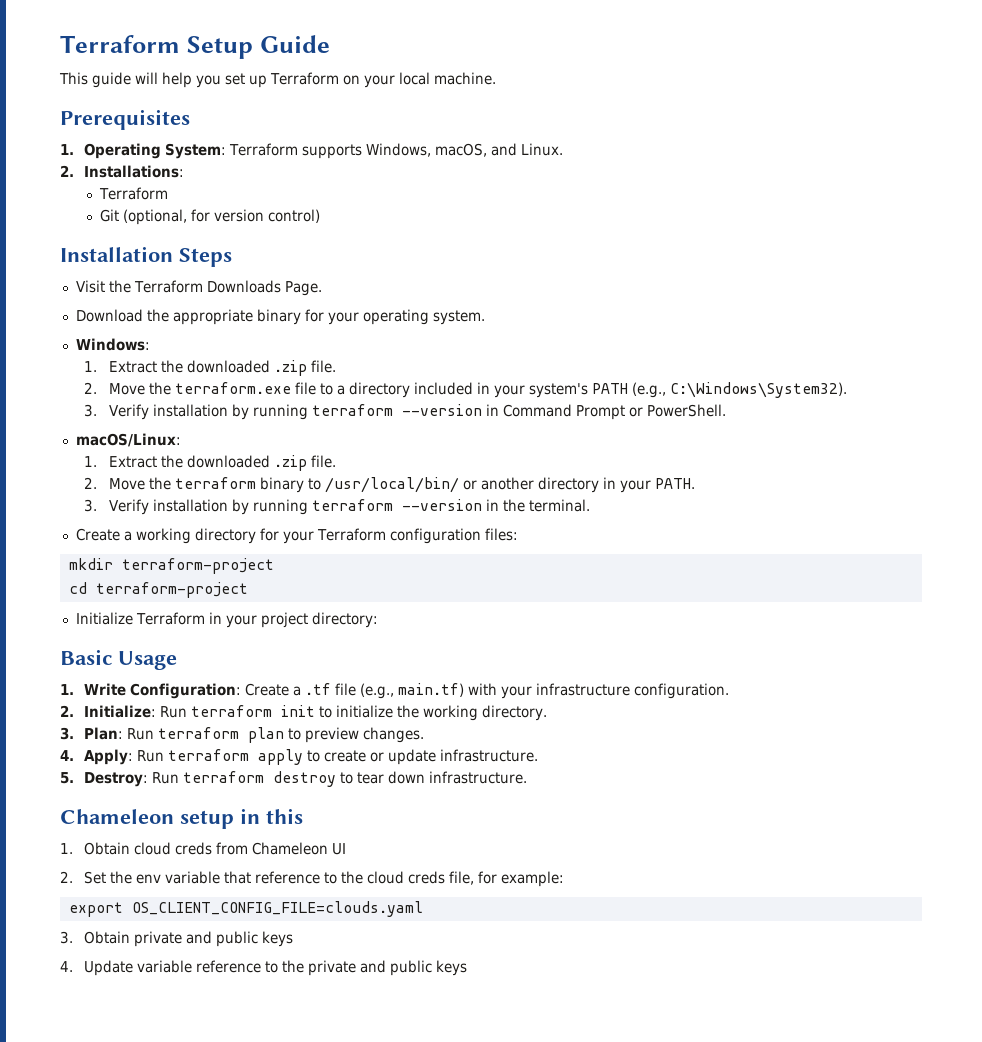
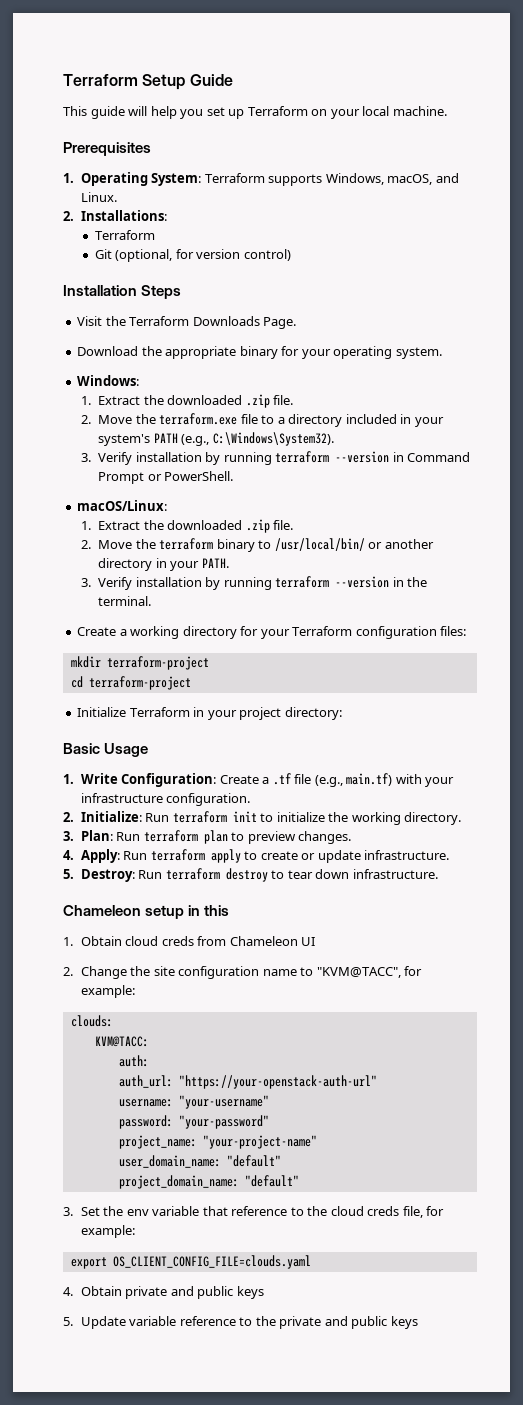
(73, 877) none -> [80,966,423,979] [80,985,135,998] [70,1015,113,1027] [94,1036,149,1047] [118,1055,149,1067] [118,1075,377,1089] [118,1095,269,1109] [118,1115,269,1129] [118,1135,317,1149] [118,1155,281,1168] [118,1175,299,1189] [63,1207,73,1216] Change the site configuration name to "KVM@TACC", for example: // clouds: // KVM@TACC: // auth: // auth_url: "https://your-openstack-auth-url" // username: "your-username" // password: "your-password" // project_name: "your-project-name" // user_domain_name: "default" // project_domain_name: "default" // 3.
[60,931,73,944] 3. -> [63,1287,73,1296] 4.
[60,961,73,972] 4. -> [63,1317,73,1326] 5.

